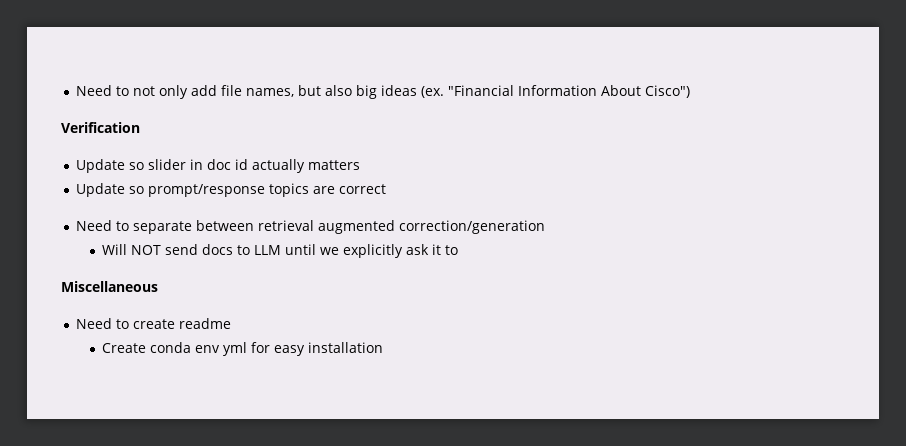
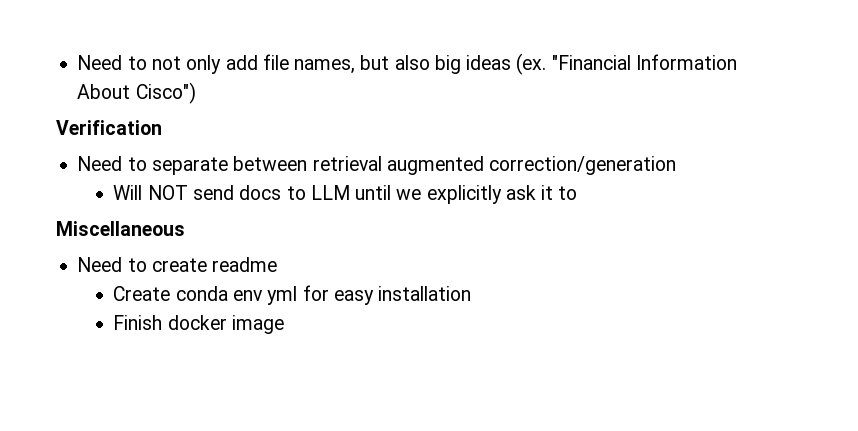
[76,159,361,173] [76,183,387,197] // Update so slider in doc id actually matters // Update so prompt/response topics are correct -> (162, 127) none
(384, 347) none -> [113,315,284,334] // Finish docker image

